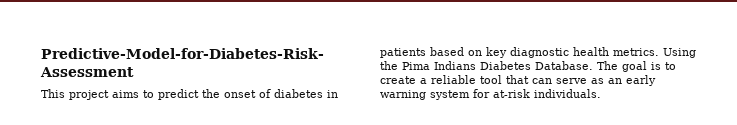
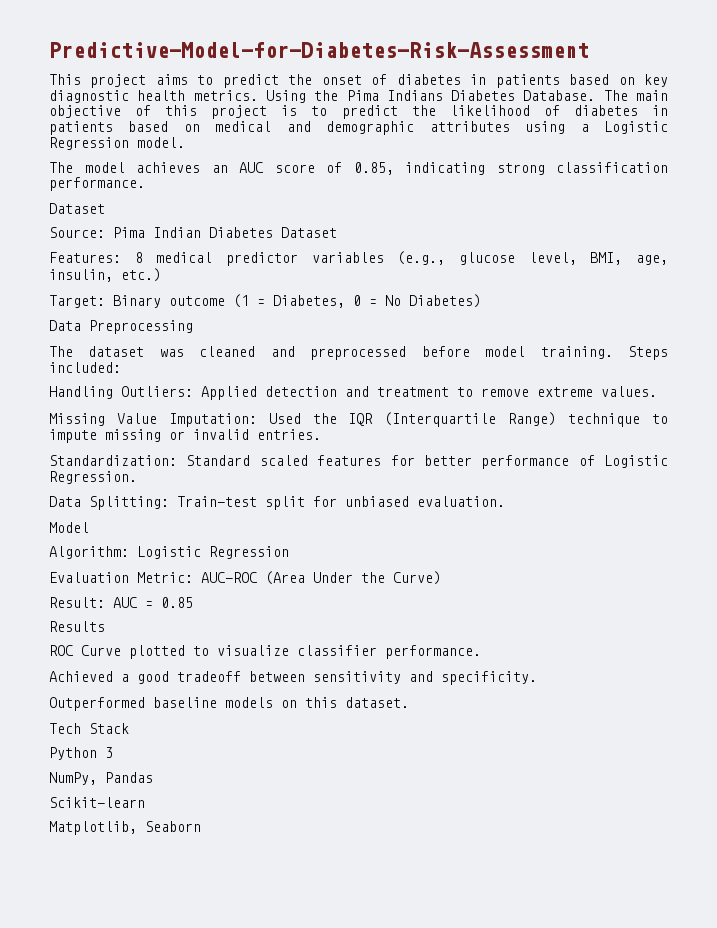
[622,61,676,72] [380,75,656,86] [380,89,601,100] goal is to create a reliable tool that can serve as an early warning system for at-risk individuals. -> [636,90,668,101] [49,105,668,119] [49,121,669,135] [49,137,185,150] [49,162,668,175] [49,177,145,191] [49,203,105,214] [49,227,337,238] [49,251,668,266] [49,268,161,282] [49,294,481,308] [49,320,193,334] [49,346,669,360] [49,362,121,373] [49,386,657,400] [49,412,669,427] [49,429,321,443] [49,455,668,469] [49,471,137,484] [49,496,505,510] [49,522,89,533] [49,546,289,559] [49,571,441,585] [49,597,193,608] [49,621,105,632] [49,645,481,659] [49,671,537,685] [49,697,409,711] [49,723,129,734] [49,747,113,760] [49,772,153,785] [49,797,145,808] [49,821,201,835] main objective of this project is to predict the likelihood of diabetes in patients based on medical and demographic attributes using a Logistic Regression model. // The model achieves an AUC score of 0.85, indicating strong classification performance. // Dataset // Source: Pima Indian Diabetes Dataset // Features: 8 medical predictor variables (e.g., glucose level, BMI, age, insulin, etc.) // Target: Binary outcome (1 = Diabetes, 0 = No Diabetes) // Data Preprocessing // The dataset was cleaned and preprocessed before model training. Steps included: // Handling Outliers: Applied detection and treatment to remove extreme values. // Missing Value Imputation: Used the IQR (Interquartile Range) technique to impute missing or invalid entries. // Standardization: Standard scaled features for better performance of Logistic Regression. // Data Splitting: Train-test split for unbiased evaluation. // Model // Algorithm: Logistic Regression // Evaluation Metric: AUC-ROC (Area Under the Curve) // Result: AUC = 0.85 // Results // ROC Curve plotted to visualize classifier performance. // Achieved a good tradeoff between sensitivity and specificity. // Outperformed baseline models on this dataset. // Tech Stack // Python 3 // NumPy, Pandas // Scikit-learn // Matplotlib, Seaborn

